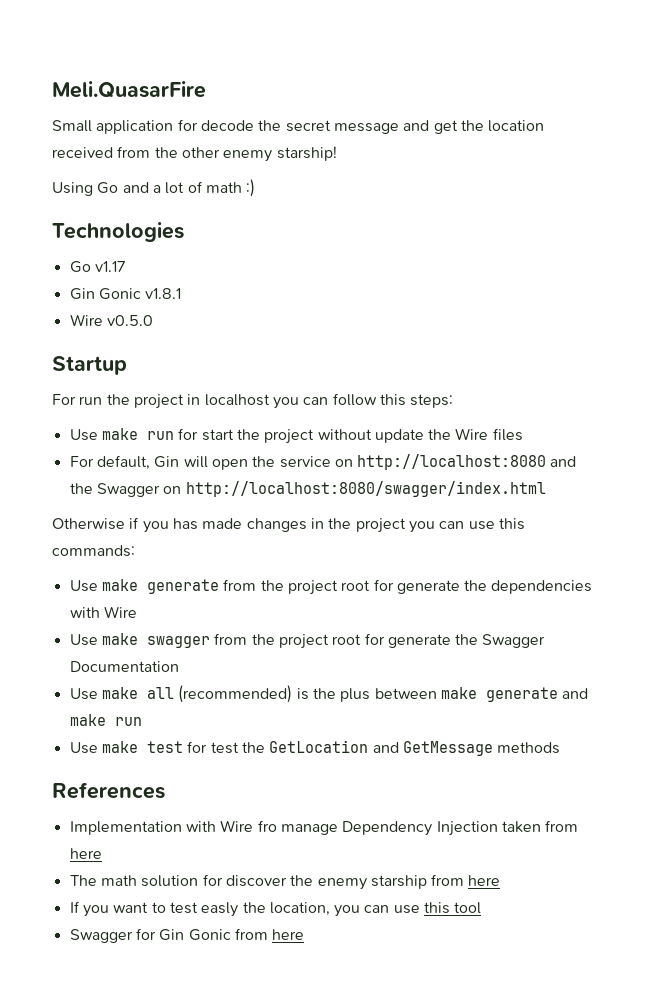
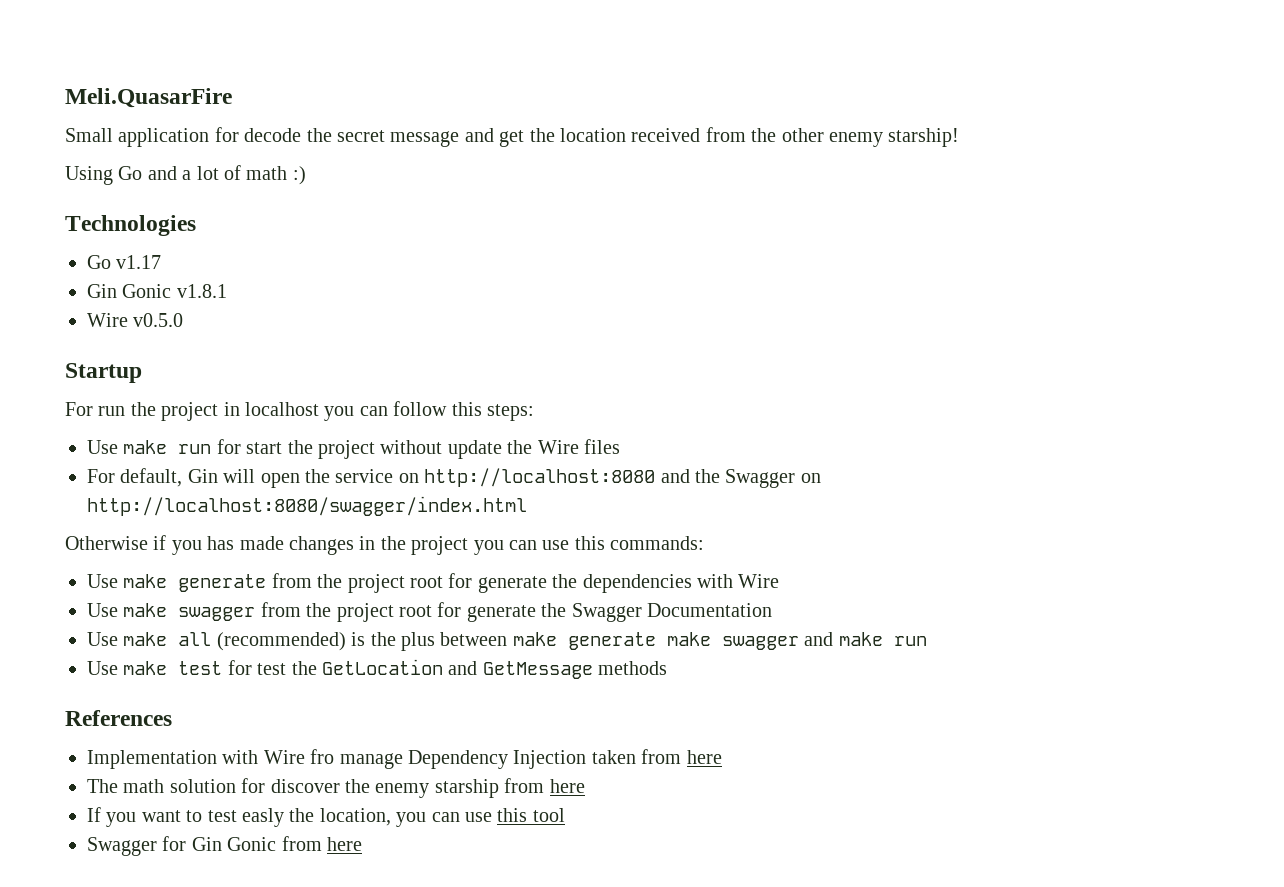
(558, 694) none -> [666,632,799,650] make swagger

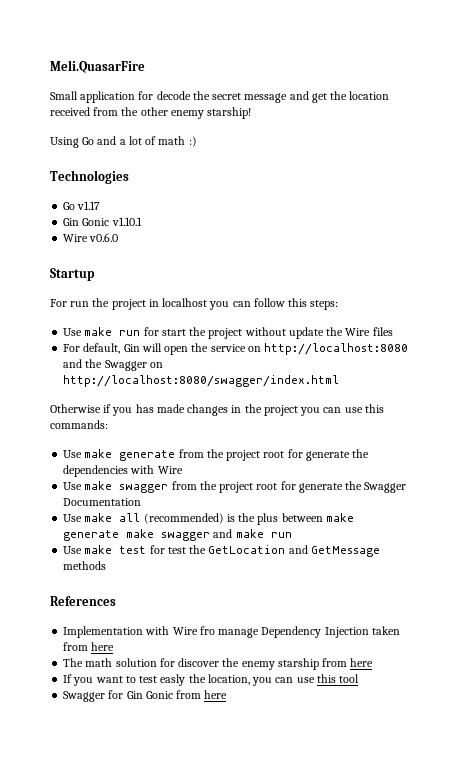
[176,284,227,298] [87,313,184,327] v1.8.1 // Wire v0.5.0 -> [111,217,142,226] [63,233,119,242] v1.10.1 // Wire v0.6.0

